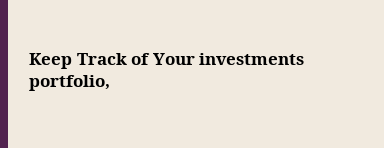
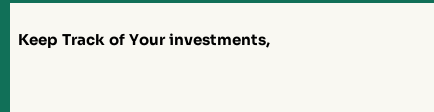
[199,53,305,65] [29,75,110,91] investments portfolio, -> [169,33,271,48] investments,

